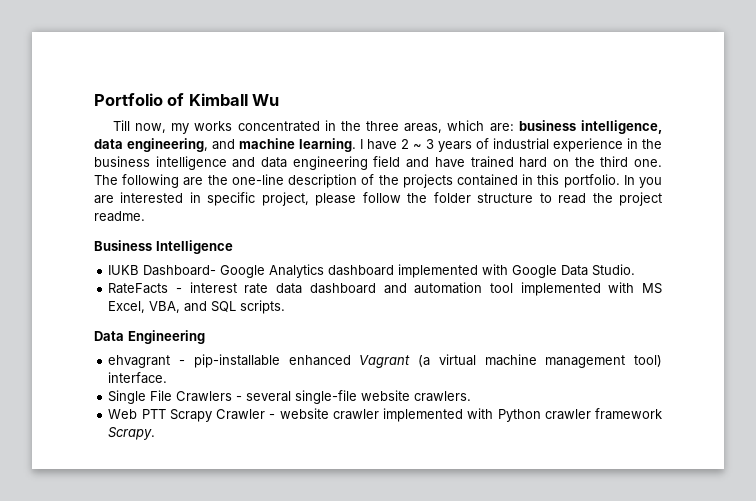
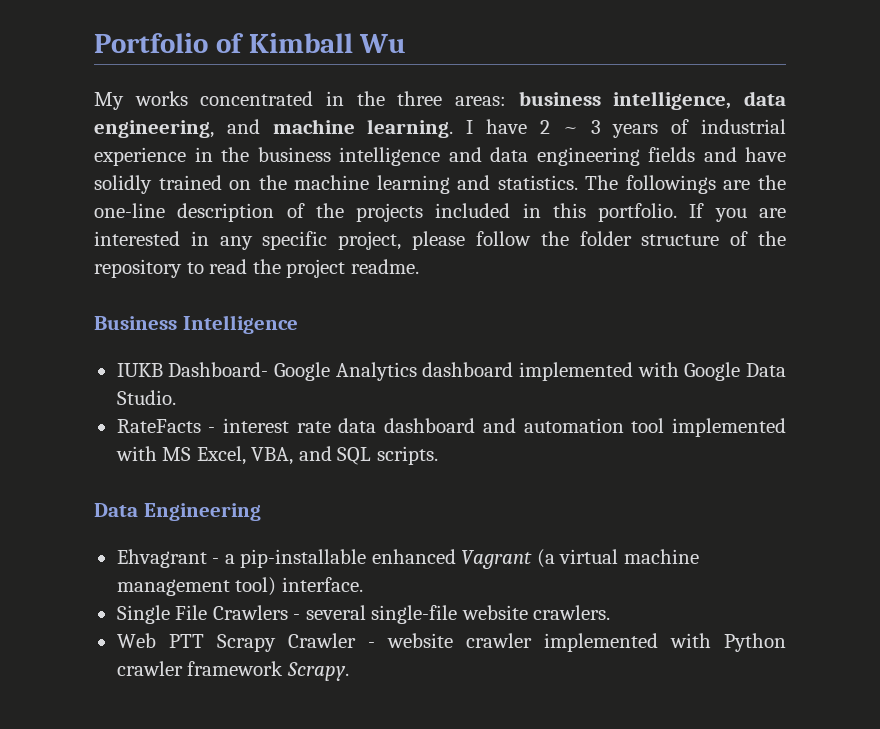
[112,120,190,134] Till now, my -> [94,92,124,110] My
[404,120,514,133] areas, which are: -> [455,96,507,106] areas:
[373,156,401,167] field -> [648,147,695,162] fields
[470,156,662,168] [94,174,180,188] trained hard on the third one. The following -> [94,175,716,194] solidly trained on the machine learning and statistics. The followings
[456,174,518,186] contained -> [435,203,511,218] included
[623,175,635,185] In -> [689,203,705,218] If
(201, 197) none -> [219,236,253,250] any
(534, 198) none -> [730,231,787,246] [94,259,182,278] of the repository
[108,355,186,368] ehvagrant - -> [116,549,235,568] Ehvagrant - a

